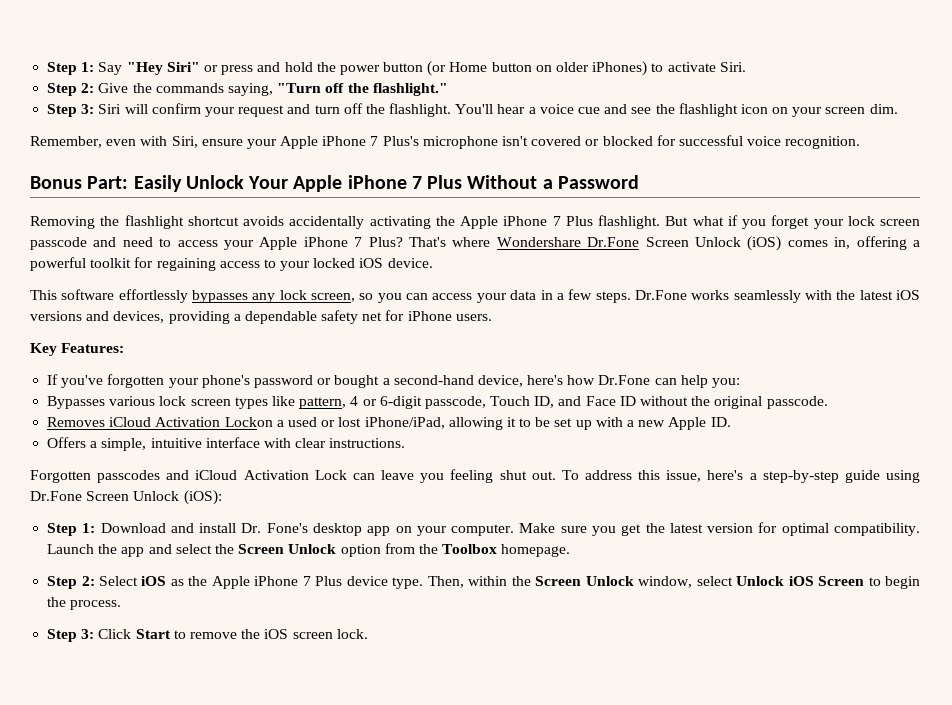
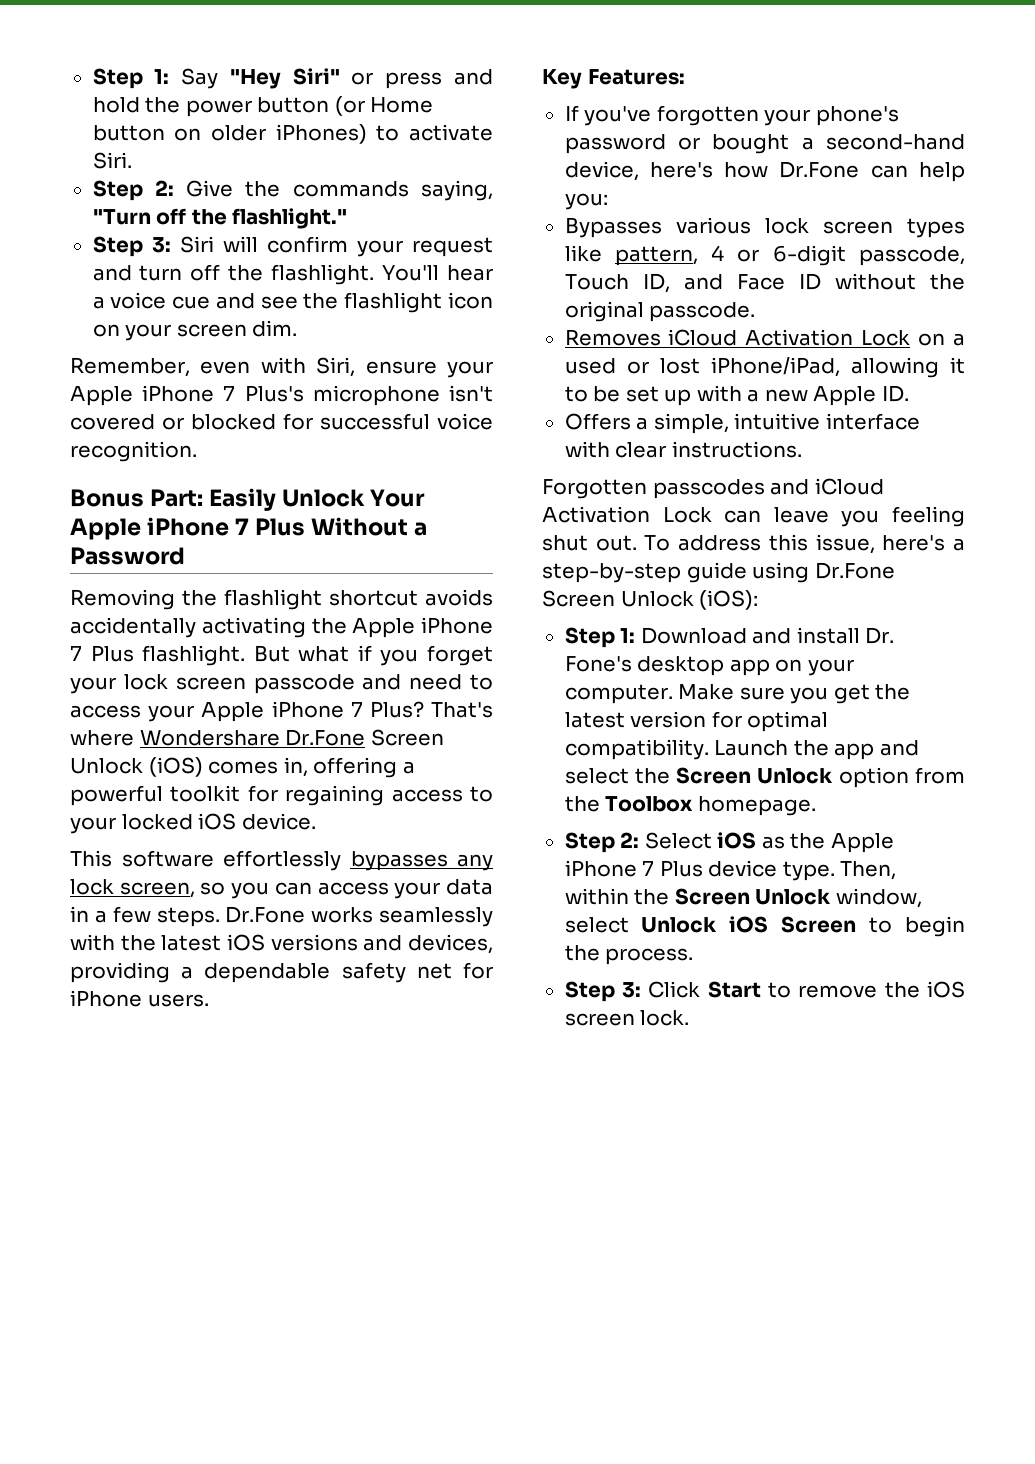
[224,417,273,427] Lockon -> [861,330,946,346] Lock on

